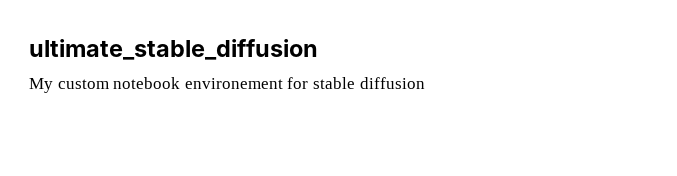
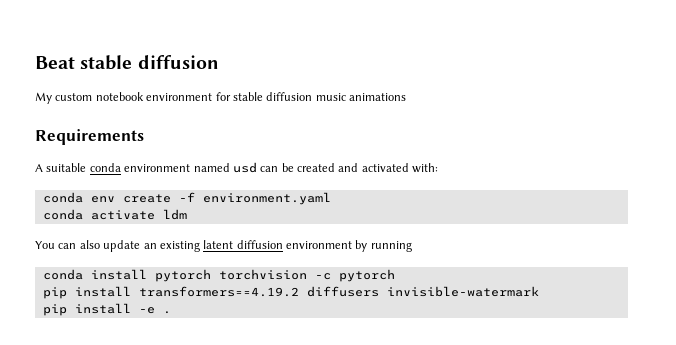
[29,39,318,60] ultimate_stable_diffusion -> [35,55,219,70] Beat stable diffusion
[184,78,283,89] environement -> [146,93,213,101] environment
(425, 83) none -> [315,93,406,101] [35,129,144,145] [35,162,439,173] [42,192,331,205] [42,209,187,220] [35,240,412,252] [42,269,395,282] [42,286,539,299] [42,303,171,316] music animations // Requirements // A suitable conda environment named usd can be created and activated with: // conda env create -f environment.yaml // conda activate ldm // You can also update an existing latent diffusion environment by running // conda install pytorch torchvision -c pytorch // pip install transformers==4.19.2 diffusers invisible-watermark // pip install -e .

